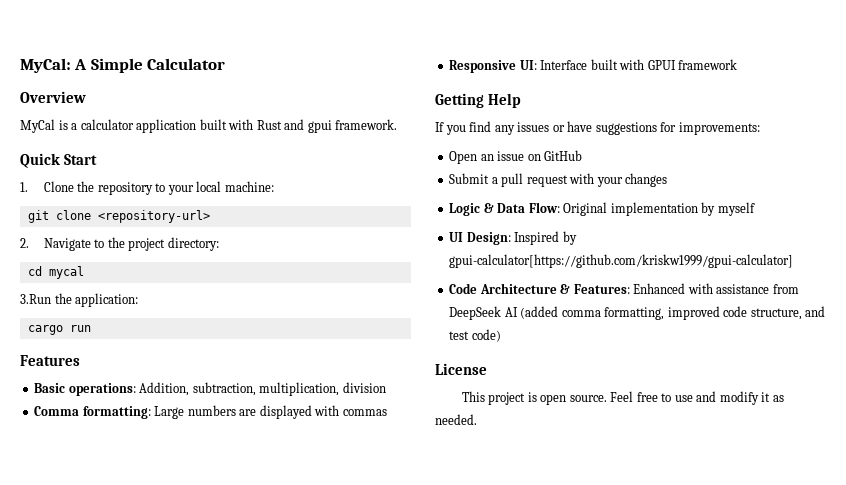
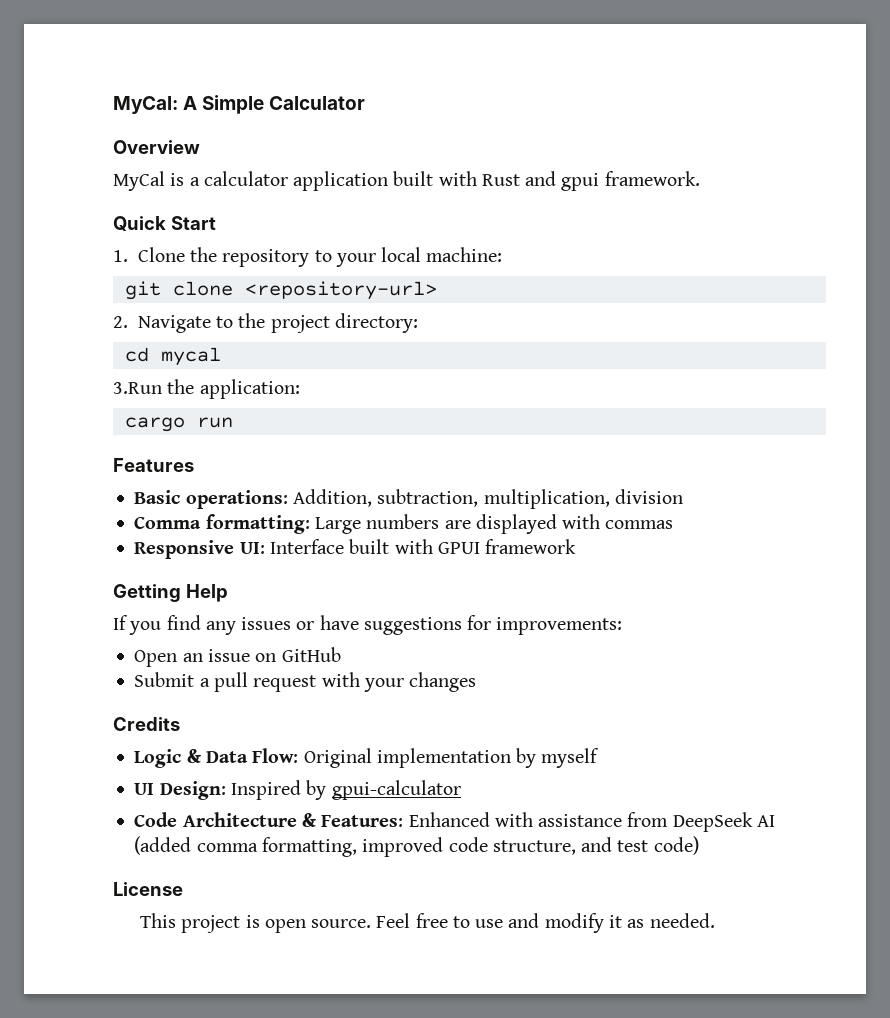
(668, 180) none -> [113,717,180,731] // Credits
[449,254,794,268] gpui-calculator[https://github.com/kriskw1999/gpui-calculator] -> [331,780,461,800] gpui-calculator

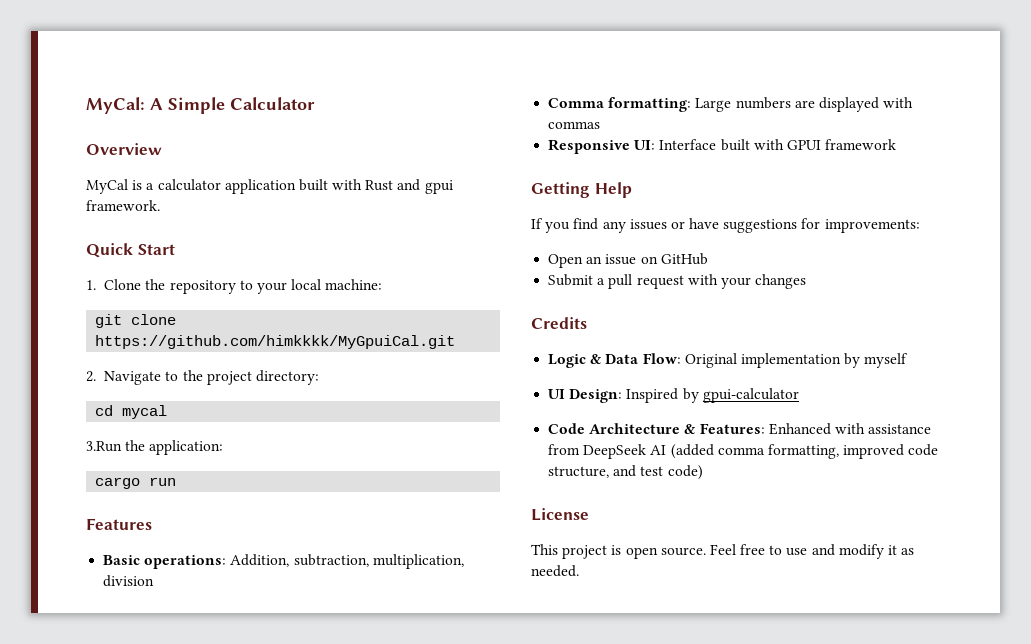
[244,281,437,300] <repository-url> -> [95,335,456,349] https://github.com/himkkkk/MyGpuiCal.git

